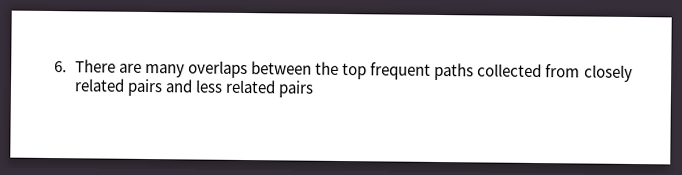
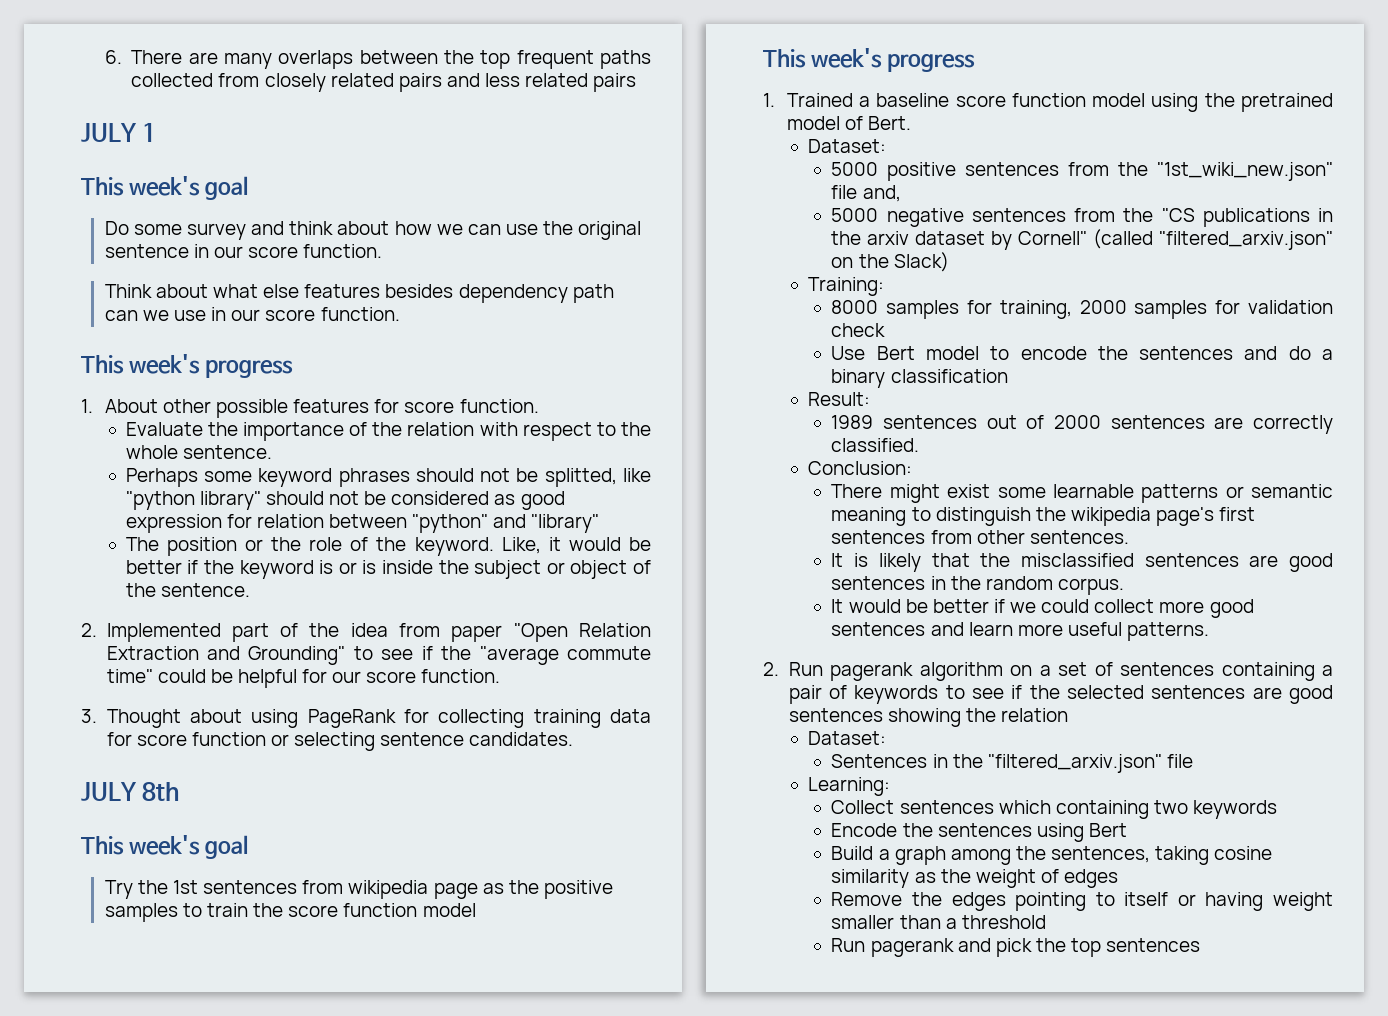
(315, 89) none -> [81,123,157,142] [81,176,248,200] [104,221,642,240] [104,244,383,258] [104,284,614,303] [104,307,400,321] [81,354,293,378] [81,399,539,418] [125,422,652,441] [125,445,272,459] [125,468,652,487] [125,491,565,510] [125,514,600,533] [125,537,651,556] [125,560,651,579] [125,583,250,597] [81,623,651,642] [106,646,651,665] [106,669,501,688] [81,709,652,728] [106,732,574,751] [81,782,180,801] [81,835,248,859] [104,880,613,899] [104,903,476,922] [763,48,975,72] [763,93,1333,112] [786,116,912,130] [807,139,886,153] [831,162,1333,181] [831,185,901,202] [831,208,1333,227] [831,229,1333,250] [831,252,949,272] [807,277,884,296] [831,300,1333,319] [831,323,886,337] [831,346,1333,360] [831,369,1008,388] [807,392,870,406] [831,415,1333,434] [831,438,920,452] [807,461,912,475] [831,484,1333,503] [831,507,1256,526] [831,530,1129,544] [831,553,1333,572] [831,576,1124,595] [831,599,1254,618] [831,622,1210,641] [763,662,1333,681] [788,685,1333,704] [788,708,1068,727] [807,731,886,745] [831,754,1193,773] [807,777,890,796] [831,800,1278,819] [831,823,1127,842] [831,846,1273,865] [831,869,1119,888] [831,892,1333,911] [831,915,1046,929] [831,938,1201,957] // JULY 1 // This week's goal // Do some survey and think about how we can use the original sentence in our score function. // Think about what else features besides dependency path can we use in our score function. // This week's progress // 1. About other possible features for score function. // Evaluate the importance of the relation with respect to the whole sentence. // Perhaps some keyword phrases should not be splitted, like "python library" should not be considered as good expression for relation between "python" and "library" // The position or the role of the keyword. Like, it would be better if the keyword is or is inside the subject or object of the sentence. // 2. Implemented part of the idea from paper "Open Relation Extraction and Grounding" to see if the "average commute time" could be helpful for our score function. // 3. Thought about using PageRank for collecting training data for score function or selecting sentence candidates. // JULY 8th // This week's goal // Try the 1st sentences from wikipedia page as the positive samples to train the score function model // This week's progress // 1. Trained a baseline score function model using the pretrained model of Bert. // Dataset: // 5000 positive sentences from the "1st_wiki_new.json" file and, // 5000 negative sentences from the "CS publications in the arxiv dataset by Cornell" (called "filtered_arxiv.json" on the Slack) // Training: // 8000 samples for training, 2000 samples for validation check // Use Bert model to encode the sentences and do a binary classification // Result: // 1989 sentences out of 2000 sentences are correctly classified. // Conclusion: // There might exist some learnable patterns or semantic meaning to distinguish the wikipedia page's first sentences from other sentences. // It is likely that the misclassified sentences are good sentences in the random corpus. // It would be better if we could collect more good sentences and learn more useful patterns. // 2. Run pagerank algorithm on a set of sentences containing a pair of keywords to see if the selected sentences are good sentences showing the relation // Dataset: // Sentences in the "filtered_arxiv.json" file // Learning: // Collect sentences which containing two keywords // Encode the sentences using Bert // Build a graph among the sentences, taking cosine similarity as the weight of edges // Remove the edges pointing to itself or having weight smaller than a threshold // Run pagerank and pick the top sentences

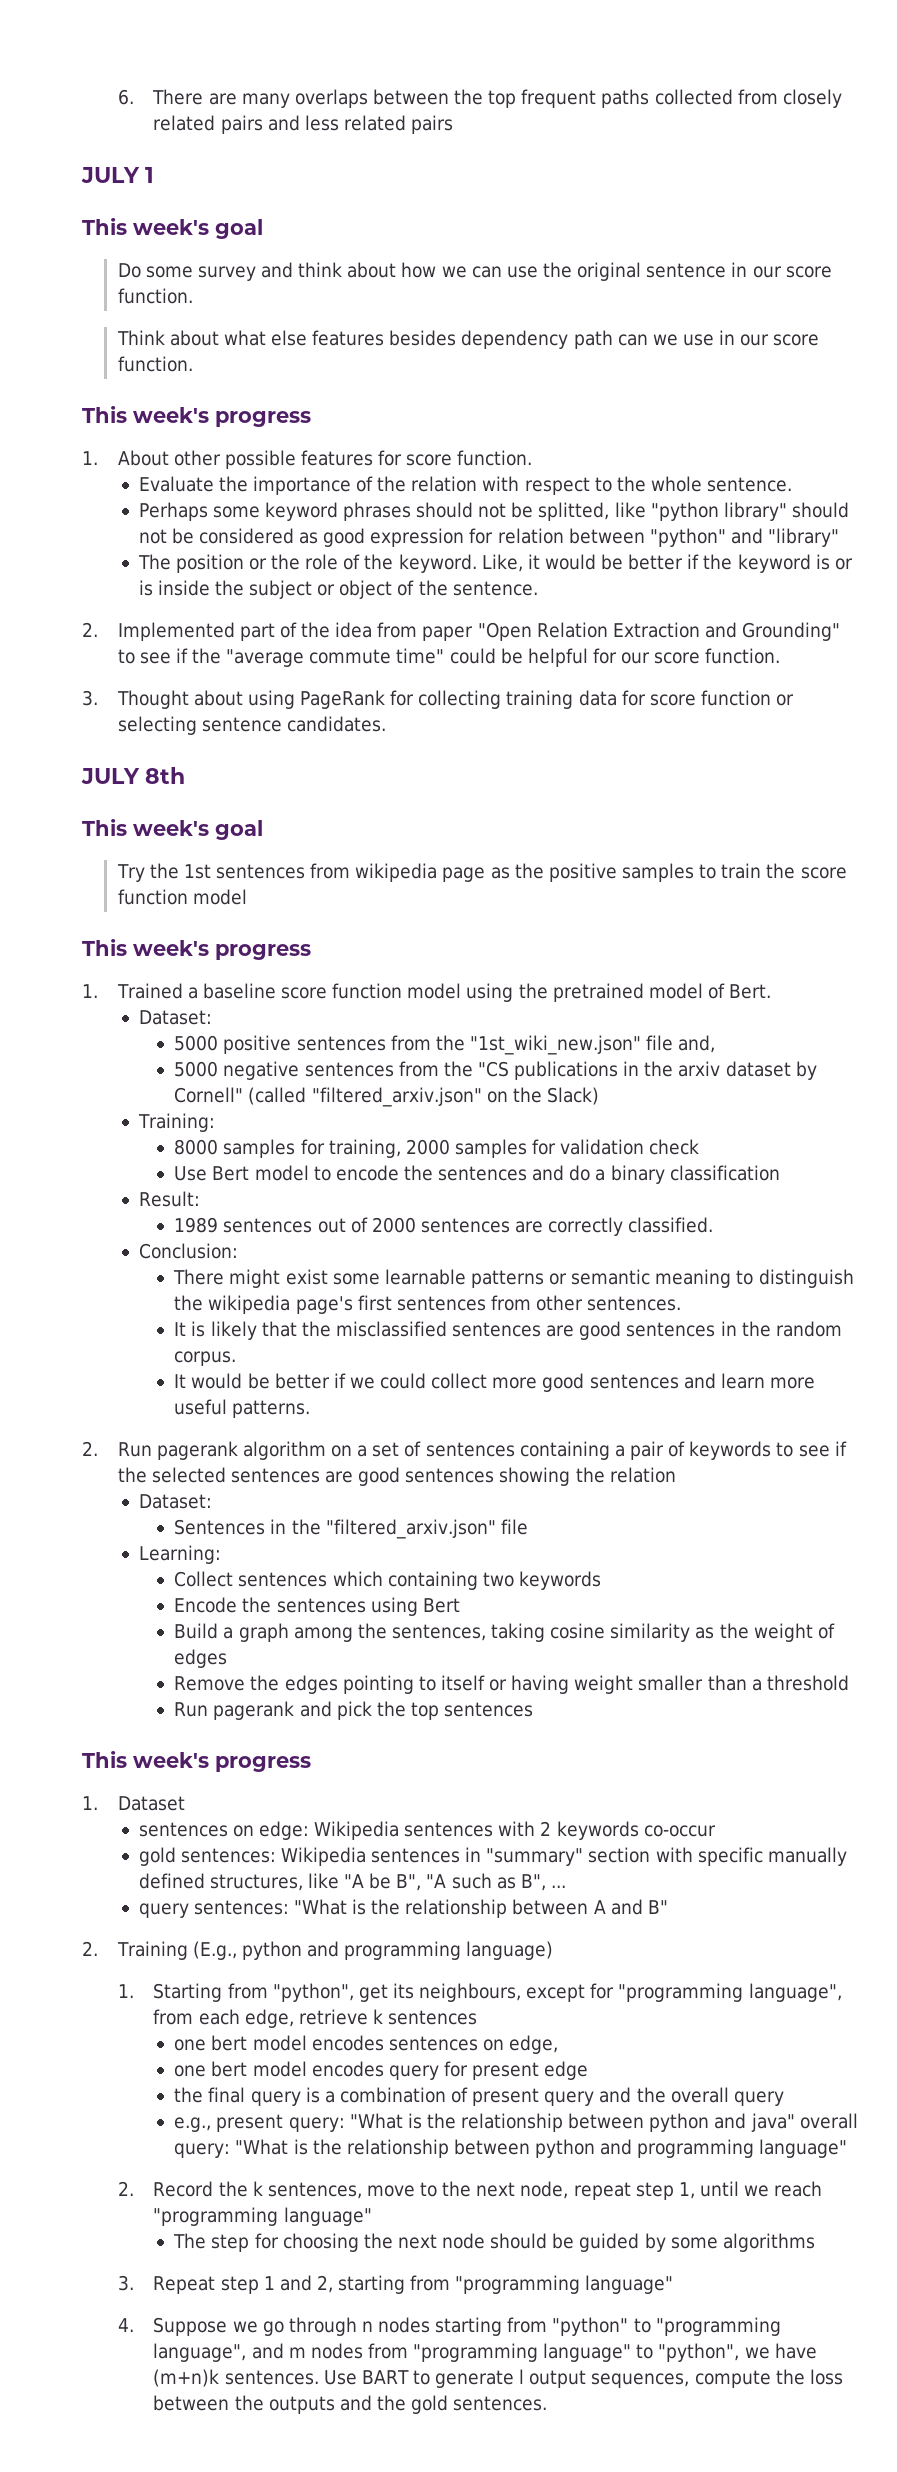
(1201, 945) none -> [82,1751,311,1772] [82,1796,185,1811] [138,1821,716,1840] [138,1847,847,1866] [138,1873,566,1891] [138,1899,668,1918] [82,1941,554,1960] [117,1983,842,2002] [153,2009,478,2028] [174,2035,559,2054] [174,2061,589,2080] [174,2087,784,2106] [174,2113,858,2132] [174,2139,848,2158] [117,2181,823,2200] [153,2207,372,2226] [173,2233,815,2252] [117,2275,674,2294] [117,2317,781,2336] [153,2343,817,2362] [153,2369,843,2388] [153,2395,548,2414] // This week's progress // 1. Dataset // sentences on edge: Wikipedia sentences with 2 keywords co-occur // gold sentences: Wikipedia sentences in "summary" section with specific manually defined structures, like "A be B", "A such as B", ... // query sentences: "What is the relationship between A and B" // 2. Training (E.g., python and programming language) // 1. Starting from "python", get its neighbours, except for "programming language", from each edge, retrieve k sentences // one bert model encodes sentences on edge, // one bert model encodes query for present edge // the final query is a combination of present query and the overall query // e.g., present query: "What is the relationship between python and java" overall query: "What is the relationship between python and programming language" // 2. Record the k sentences, move to the next node, repeat step 1, until we reach "programming language" // The step for choosing the next node should be guided by some algorithms // 3. Repeat step 1 and 2, starting from "programming language" // 4. Suppose we go through n nodes starting from "python" to "programming language", and m nodes from "programming language" to "python", we have (m+n)k sentences. Use BART to generate l output sequences, compute the loss between the outputs and the gold sentences.

